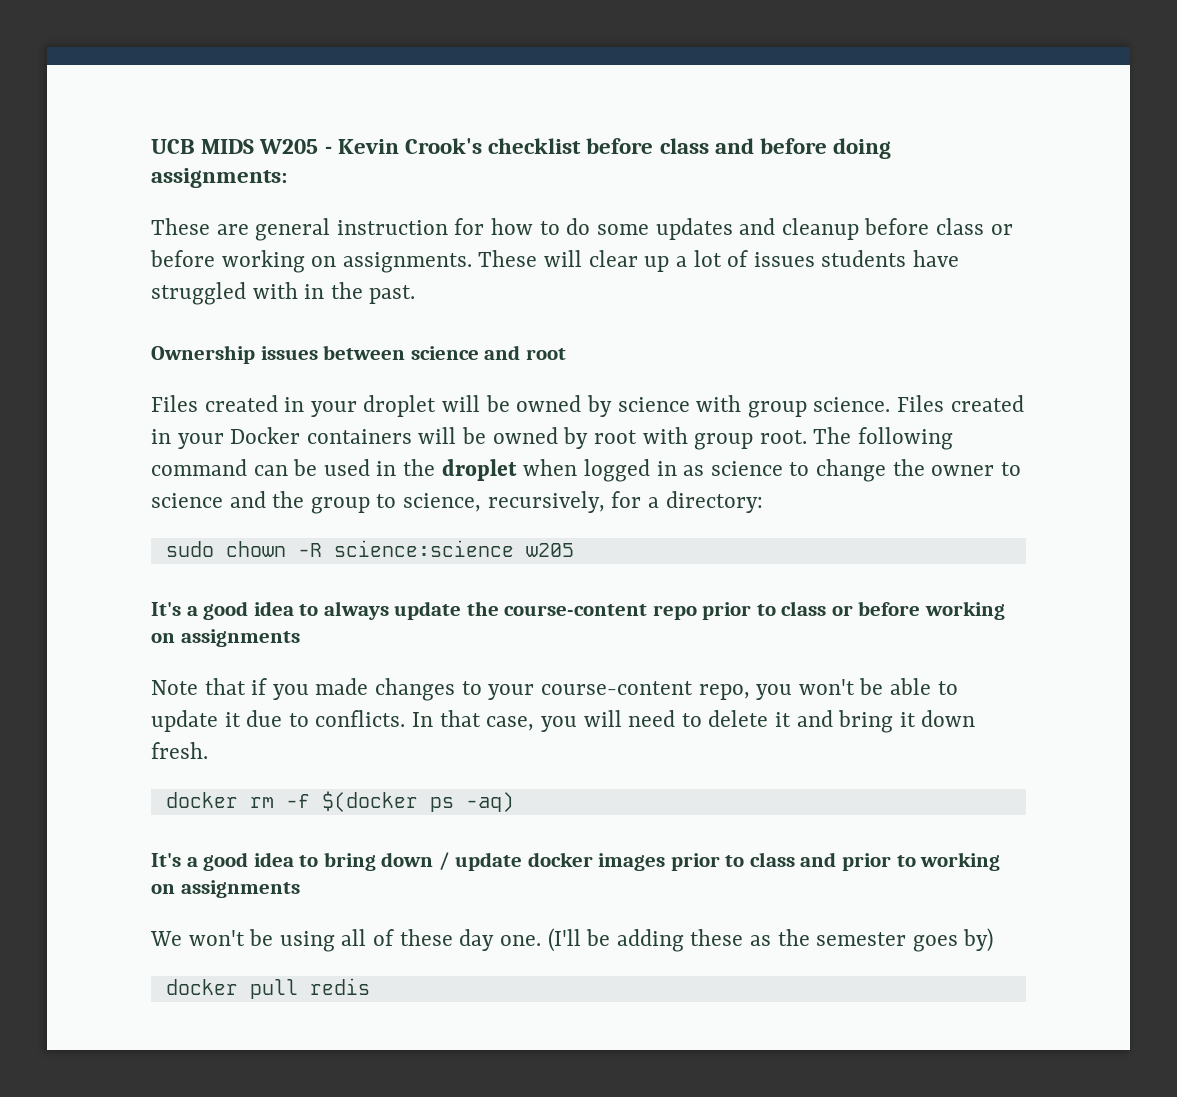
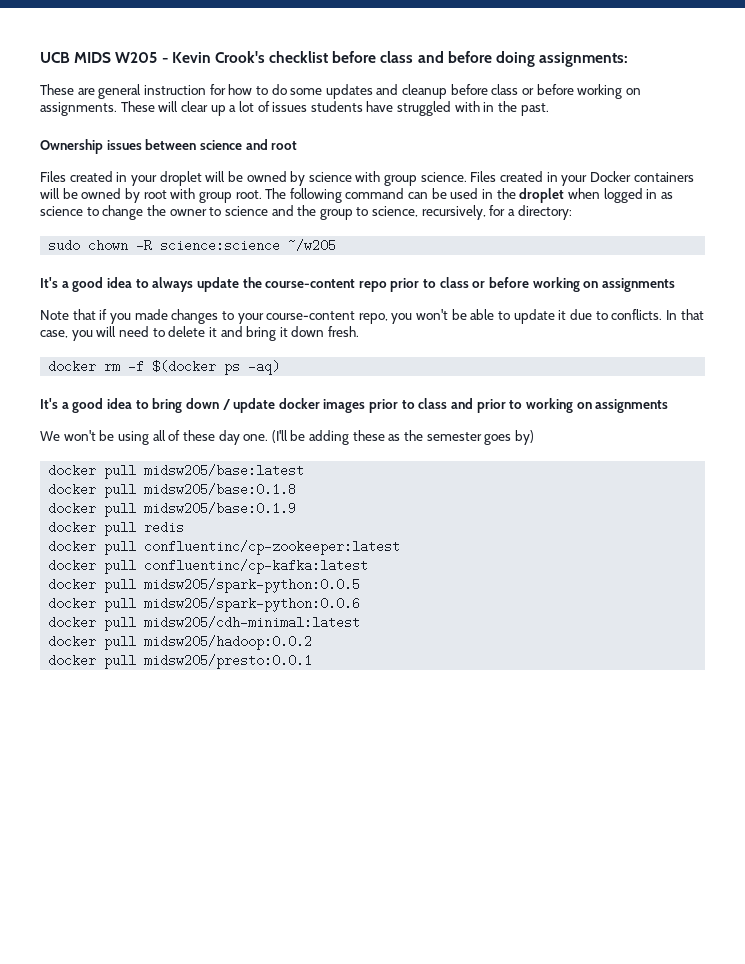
[525,543,574,557] w205 -> [288,239,337,252] ~/w205
[309,978,370,995] redis -> [144,464,305,477] [48,483,297,498] [48,502,297,517] [48,521,185,536] [48,540,401,555] [48,559,369,574] [48,578,361,593] [48,597,361,612] [48,616,361,631] [48,635,313,650] [48,654,313,669] midsw205/base:latest // docker pull midsw205/base:0.1.8 // docker pull midsw205/base:0.1.9 // docker pull redis // docker pull confluentinc/cp-zookeeper:latest // docker pull confluentinc/cp-kafka:latest // docker pull midsw205/spark-python:0.0.5 // docker pull midsw205/spark-python:0.0.6 // docker pull midsw205/cdh-minimal:latest // docker pull midsw205/hadoop:0.0.2 // docker pull midsw205/presto:0.0.1

